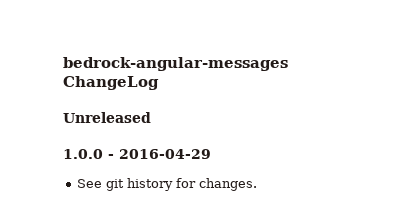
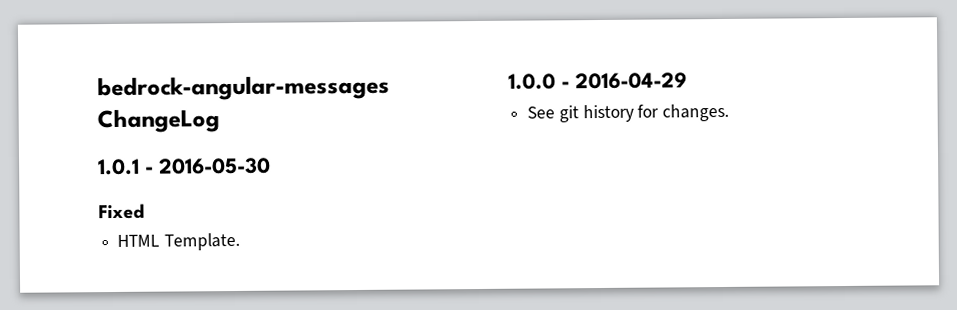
[63,112,151,123] Unreleased -> [98,157,271,176] [98,203,145,220] [117,232,240,251] 1.0.1 - 2016-05-30 // Fixed // HTML Template.

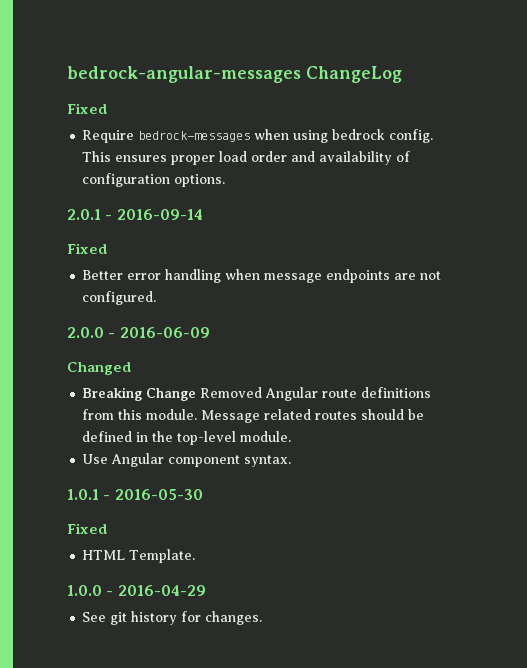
(220, 121) none -> [67,103,107,114] [82,129,434,143] [82,151,411,165] [82,173,226,187] [67,209,203,220] [67,243,107,254] [82,269,442,283] [82,291,157,305] [67,327,210,338] [67,362,131,375] [82,387,432,401] [82,409,425,423] [82,431,292,445] [82,453,292,467] // Fixed // Require bedrock-messages when using bedrock config. This ensures proper load order and availability of configuration options. // 2.0.1 - 2016-09-14 // Fixed // Better error handling when message endpoints are not configured. // 2.0.0 - 2016-06-09 // Changed // Breaking Change Removed Angular route definitions from this module. Message related routes should be defined in the top-level module. // Use Angular component syntax.

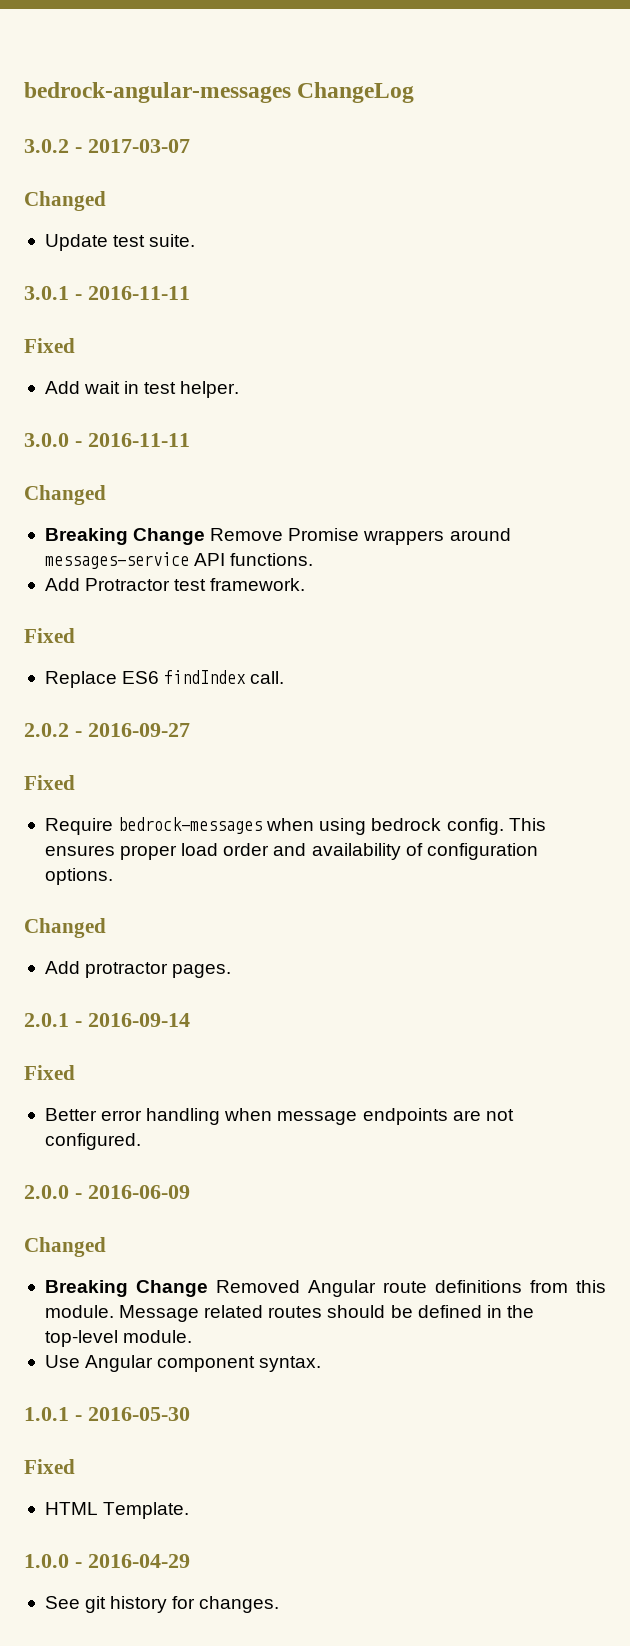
(402, 74) none -> [24,139,190,153] [24,191,106,211] [44,234,196,251] [24,286,190,300] [24,338,75,353] [44,381,240,398] [24,433,190,447] [24,485,106,505] [44,528,511,545] [44,552,314,569] [44,578,306,591] [24,628,75,643] [44,670,285,688] [24,723,190,737] // 3.0.2 - 2017-03-07 // Changed // Update test suite. // 3.0.1 - 2016-11-11 // Fixed // Add wait in test helper. // 3.0.0 - 2016-11-11 // Changed // Breaking Change Remove Promise wrappers around messages-service API functions. // Add Protractor test framework. // Fixed // Replace ES6 findIndex call. // 2.0.2 - 2016-09-27
(226, 180) none -> [24,918,106,938] [44,961,232,978] // Changed // Add protractor pages.

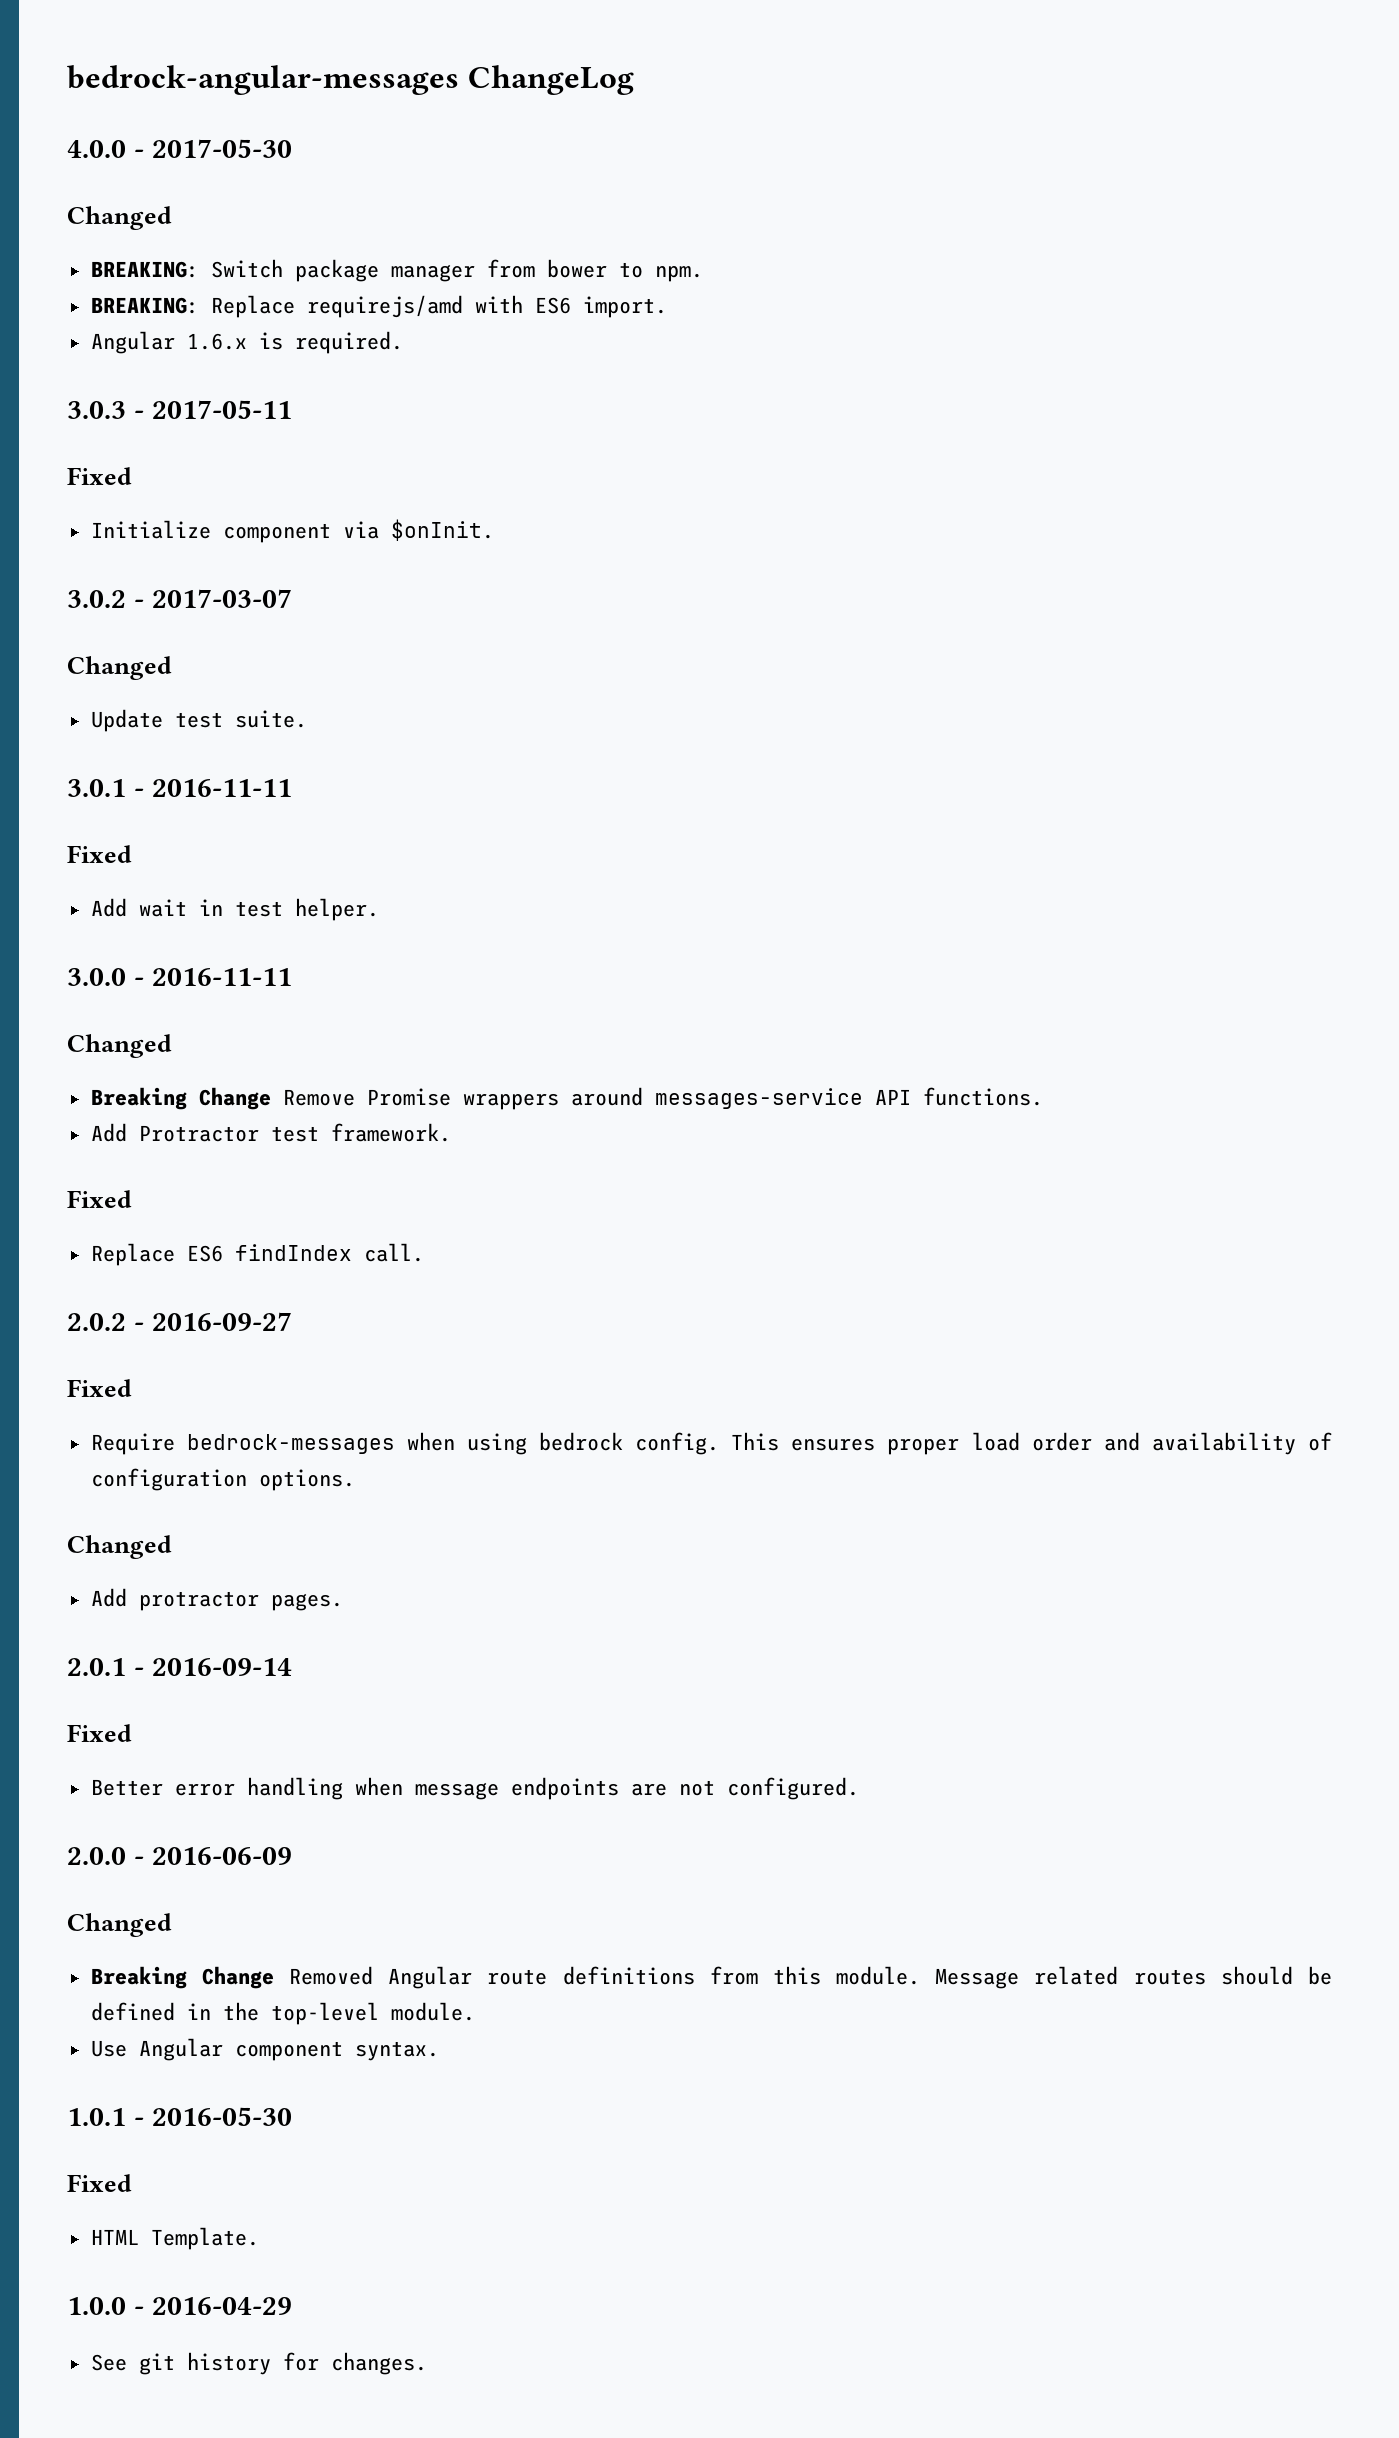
(415, 92) none -> [67,139,292,158] [67,206,172,230] [90,259,703,282] [90,295,667,318] [90,331,403,354] [67,400,292,419] [67,467,132,485] [90,519,494,543] // 4.0.0 - 2017-05-30 // Changed // BREAKING: Switch package manager from bower to npm. // BREAKING: Replace requirejs/amd with ES6 import. // Angular 1.6.x is required. // 3.0.3 - 2017-05-11 // Fixed // Initialize component via $onInit.

